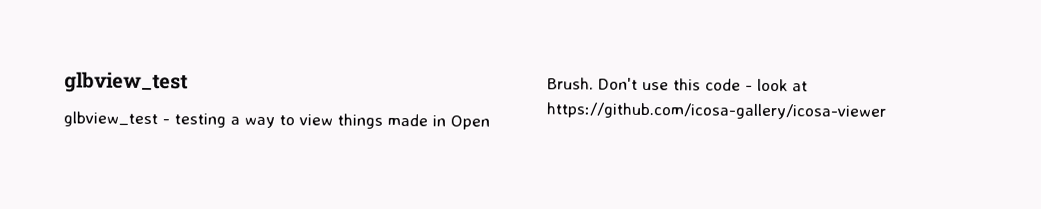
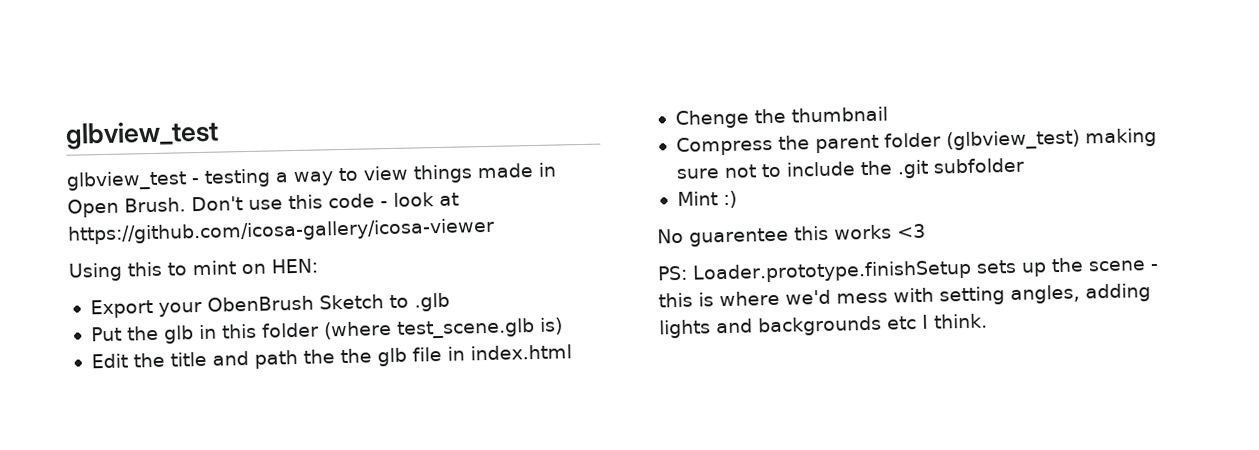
(887, 111) none -> [68,258,318,282] [89,292,450,319] [90,317,563,344] [90,344,572,369] [674,106,888,130] [675,127,1157,157] [675,157,1024,180] [676,190,737,209] [657,223,926,247] [657,257,1159,284] [658,283,1151,308] [659,313,988,339] // Using this to mint on HEN: // Export your ObenBrush Sketch to .glb // Put the glb in this folder (where test_scene.glb is) // Edit the title and path the the glb file in index.html // Chenge the thumbnail // Compress the parent folder (glbview_test) making sure not to include the .git subfolder // Mint :) // No guarentee this works <3 // PS: Loader.prototype.finishSetup sets up the scene - this is where we'd mess with setting angles, adding lights and backgrounds etc I think.

